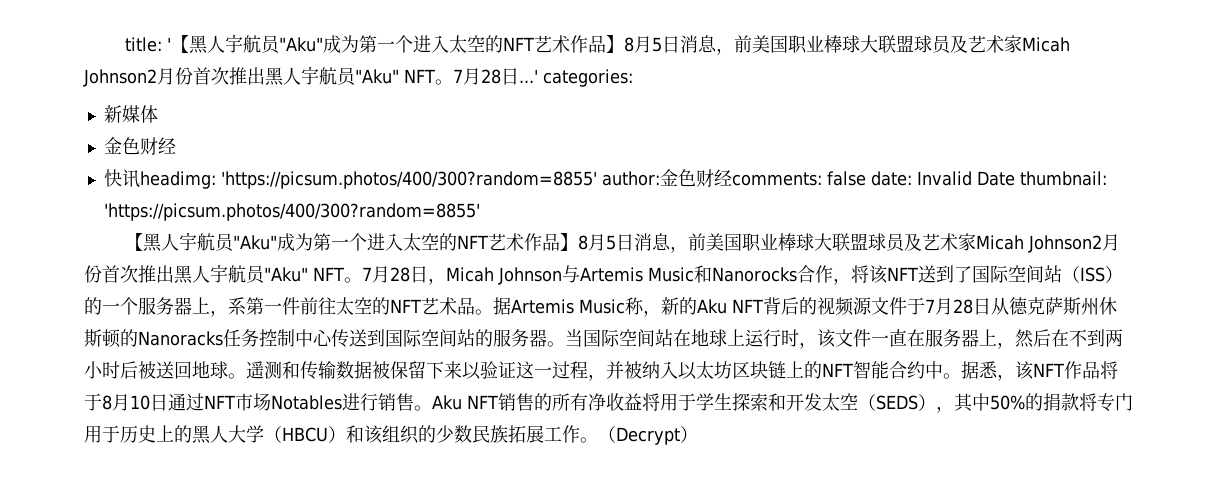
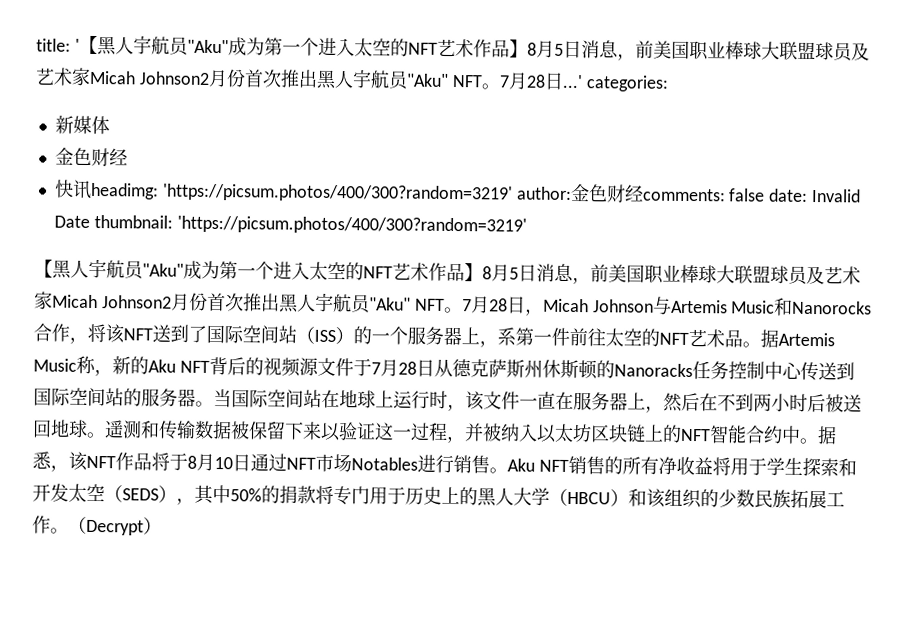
[220,171,597,189] 'https://picsum.photos/400/300?random=8855' -> [161,183,513,203] 'https://picsum.photos/400/300?random=3219'
[103,203,480,221] 'https://picsum.photos/400/300?random=8855' -> [176,215,527,235] 'https://picsum.photos/400/300?random=3219'

